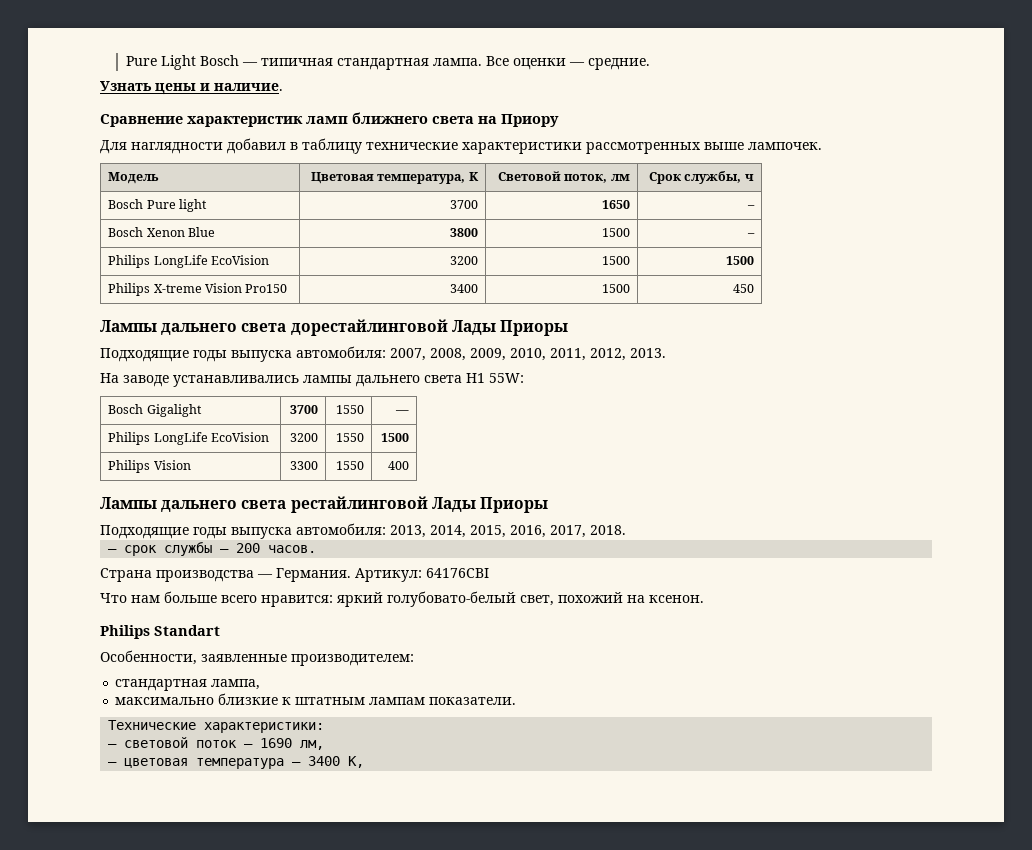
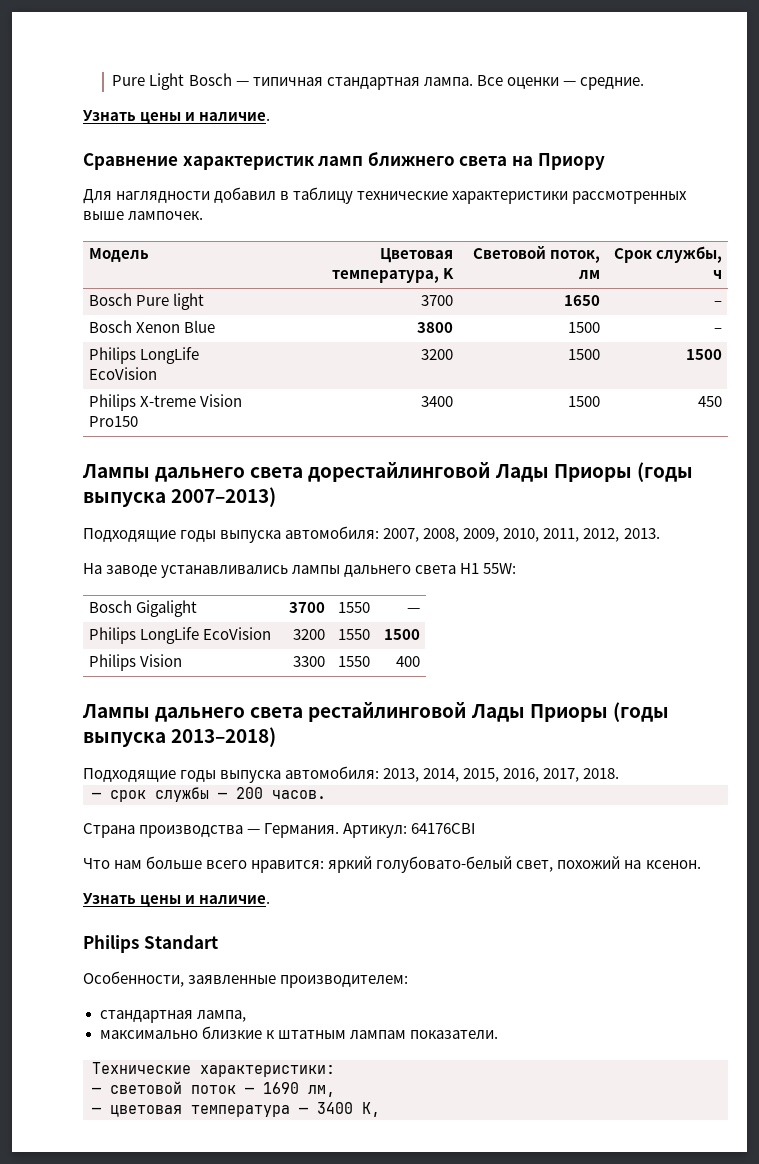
(568, 328) none -> [636,462,693,482] [83,487,277,507] (годы выпуска 2007–2013)
(548, 505) none -> [612,702,669,722] [83,727,277,747] (годы выпуска 2013–2018)
(704, 599) none -> [83,893,271,907] // Узнать цены и наличие.

